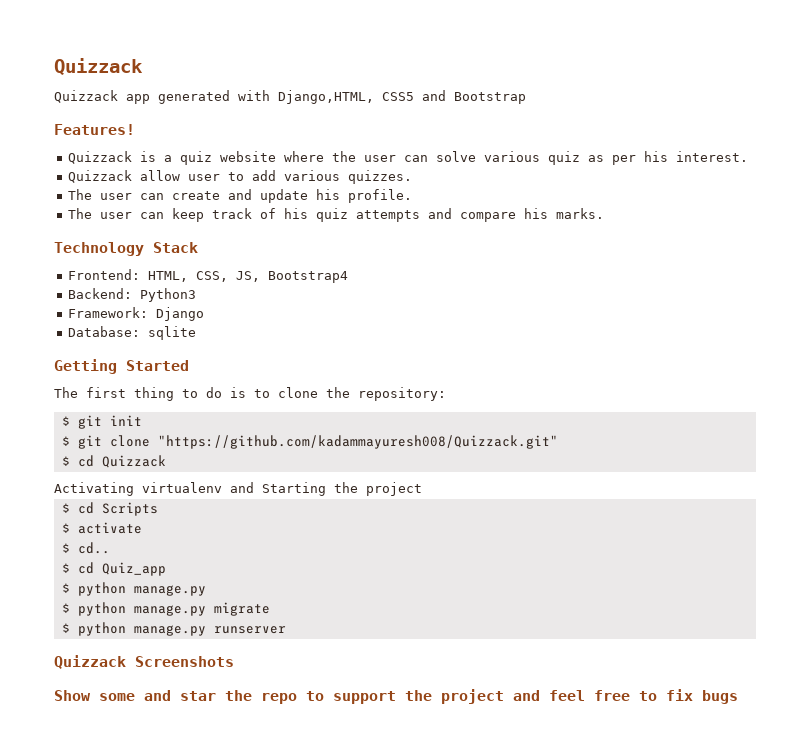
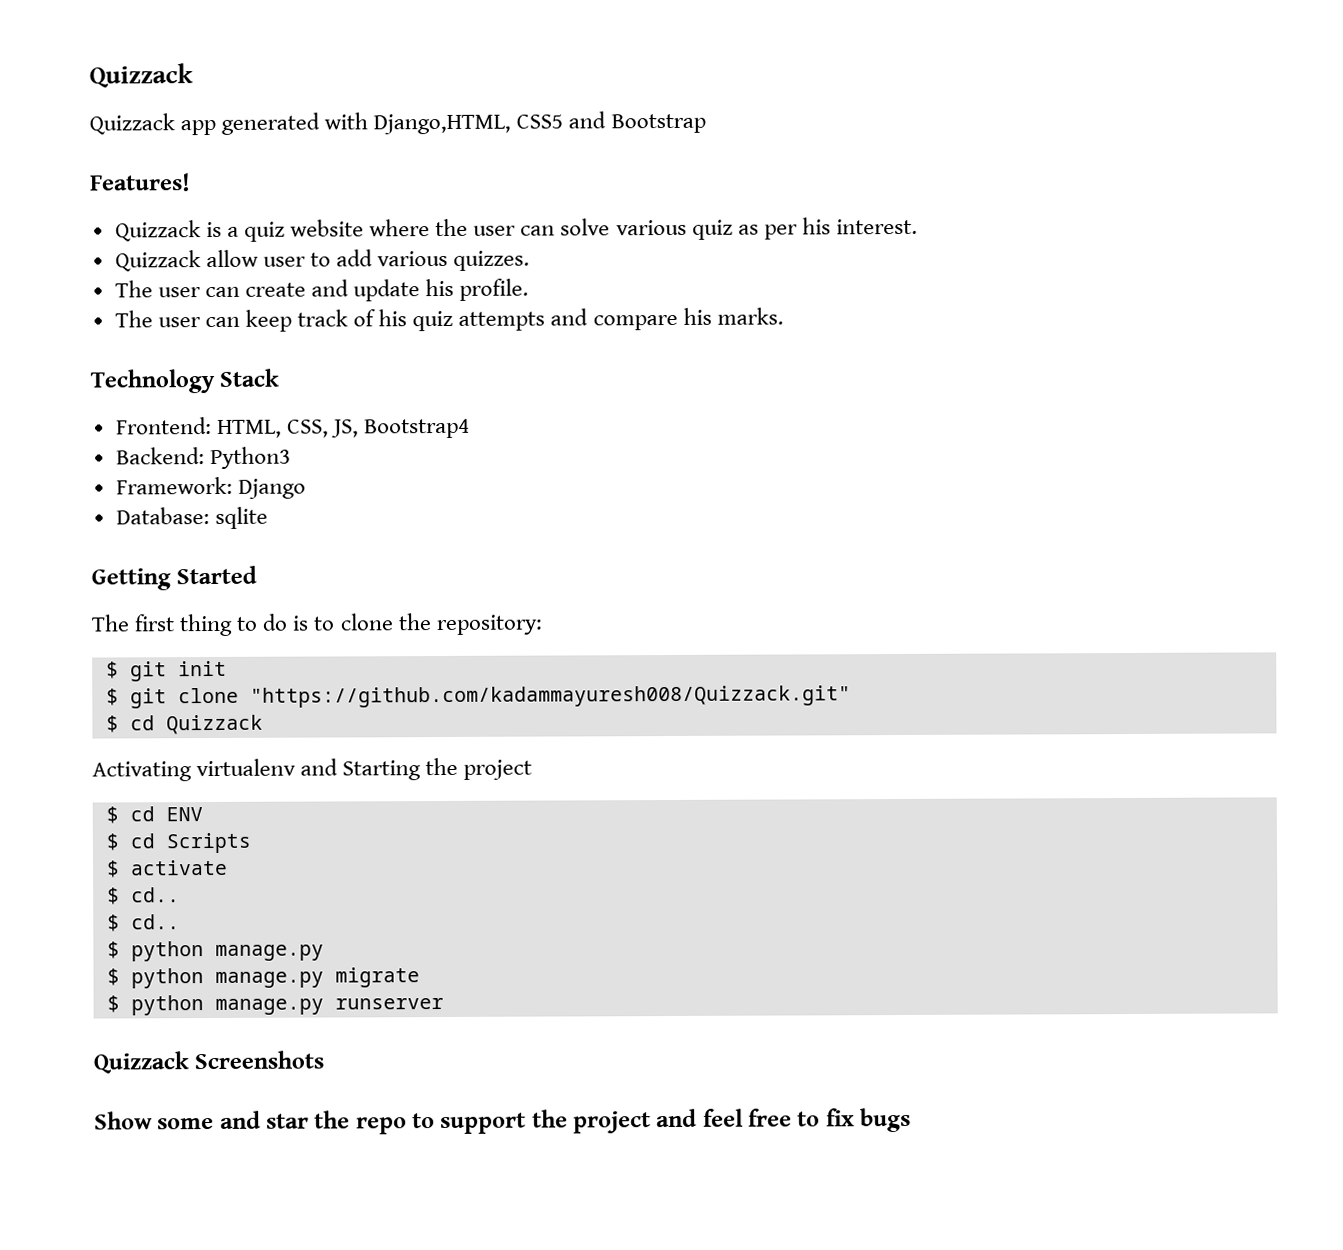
(422, 489) none -> [105,806,203,824] // $ cd ENV
[77,562,166,576] cd Quiz_app -> [130,914,180,930] cd..

